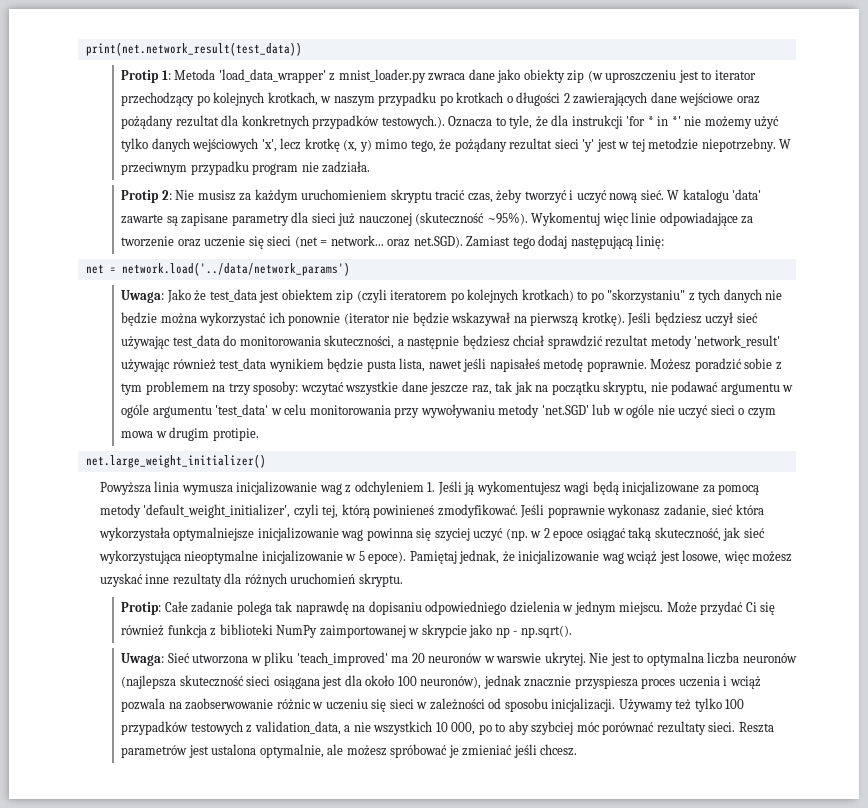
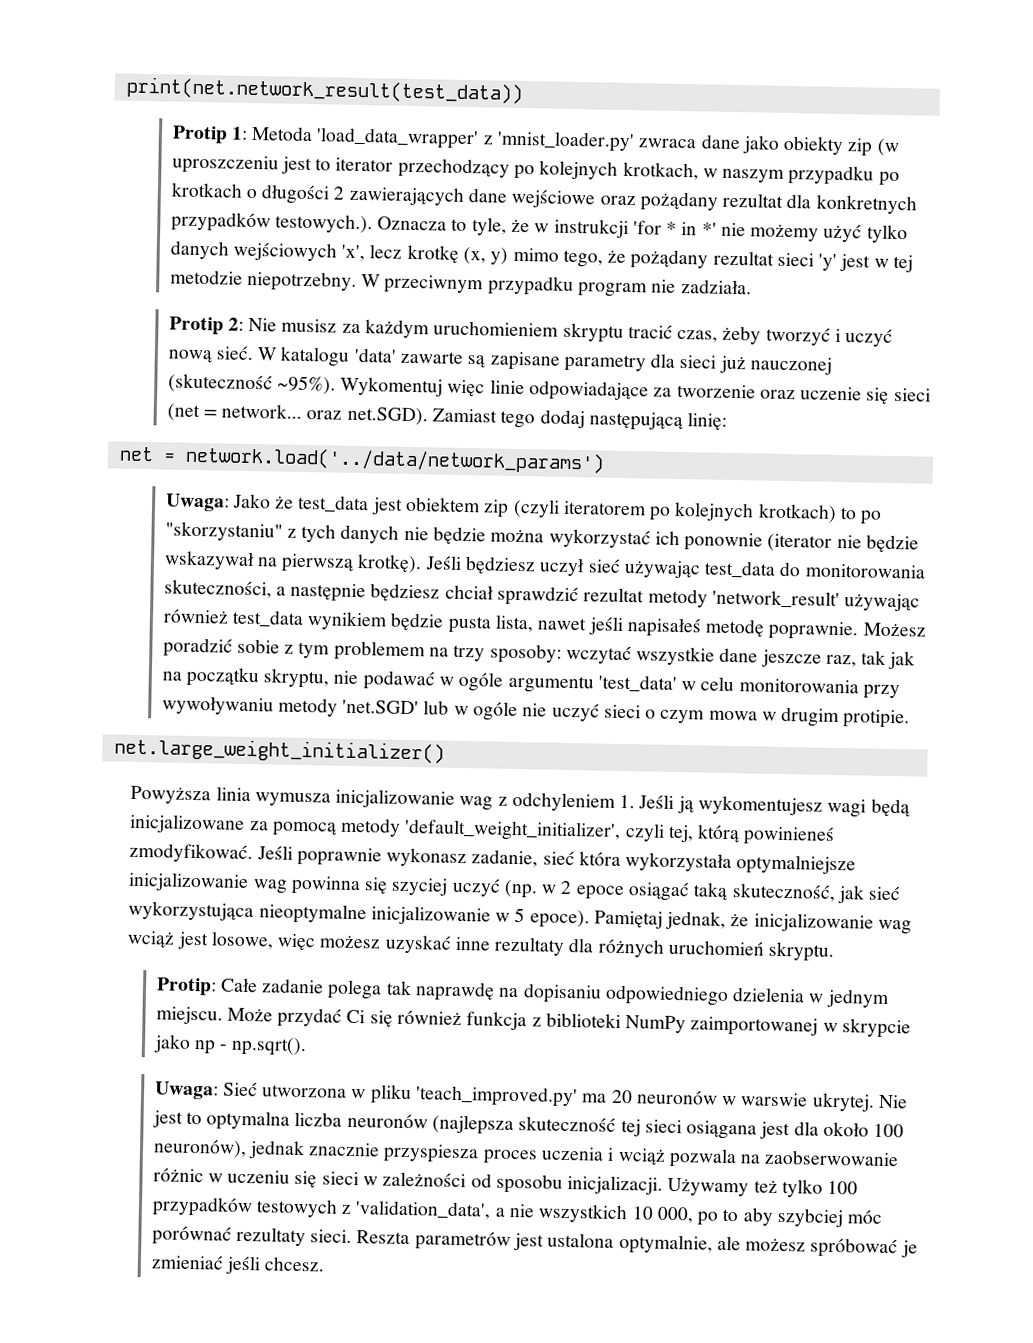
[338,69,426,83] mnist_loader.py -> [497,130,636,153] 'mnist_loader.py'
[551,115,569,126] dla -> [534,223,550,233] w
[720,383,780,395] argumentu -> (435, 680) none
[296,652,388,666] 'teach_improved' -> [415,1085,579,1108] 'teach_improved.py'
(244, 681) none -> [620,1119,641,1137] tej
[254,721,341,735] validation_data, -> [355,1200,492,1220] 'validation_data',

